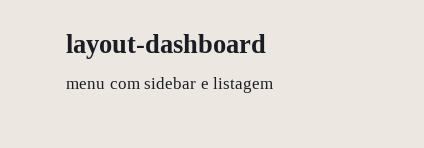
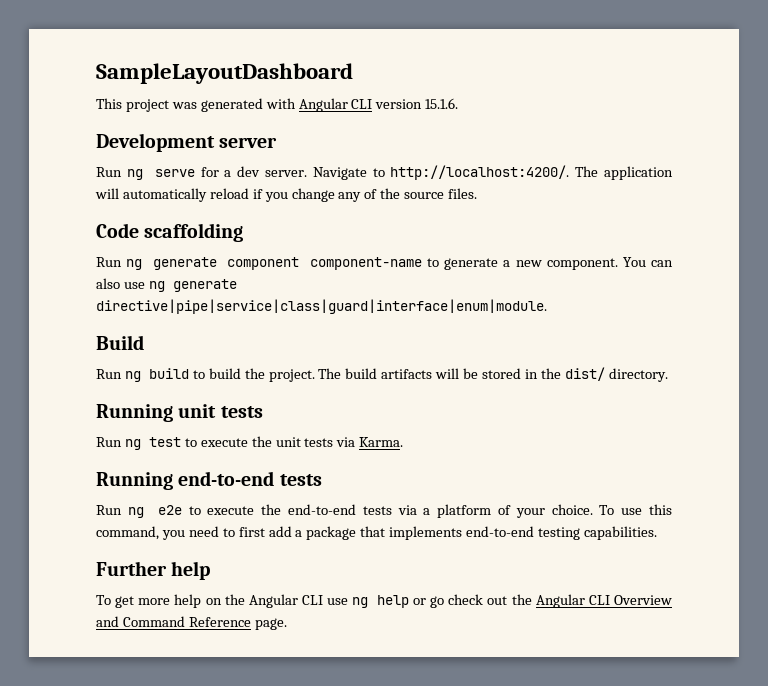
[66,34,266,59] [66,77,274,93] layout-dashboard // menu com sidebar e listagem -> [96,63,353,84] [96,98,459,112] [96,133,278,152] [96,165,673,180] [95,188,478,202] [96,223,244,242] [96,257,673,270] [96,278,237,292] [96,299,547,314] [96,335,144,350] [96,367,668,382] [96,404,263,422] [96,436,404,450] [96,471,322,490] [96,504,672,518] [96,526,657,540] [96,561,211,580] [96,594,672,608] [96,616,287,630] SampleLayoutDashboard // This project was generated with Angular CLI version 15.1.6. // Development server // Run ng serve for a dev server. Navigate to http://localhost:4200/. The application will automatically reload if you change any of the source files. // Code scaffolding // Run ng generate component component-name to generate a new component. You can also use ng generate directive|pipe|service|class|guard|interface|enum|module. // Build // Run ng build to build the project. The build artifacts will be stored in the dist/ directory. // Running unit tests // Run ng test to execute the unit tests via Karma. // Running end-to-end tests // Run ng e2e to execute the end-to-end tests via a platform of your choice. To use this command, you need to first add a package that implements end-to-end testing capabilities. // Further help // To get more help on the Angular CLI use ng help or go check out the Angular CLI Overview and Command Reference page.

